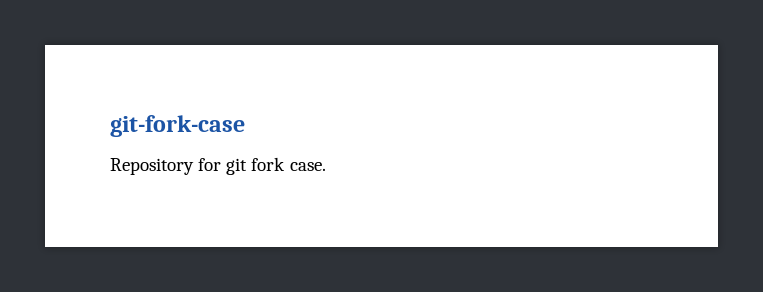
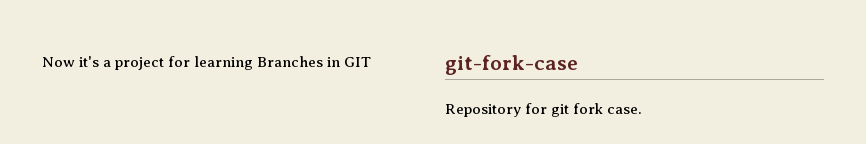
(110, 126) none -> [42,56,372,70] Now it's a project for learning Branches in GIT //

